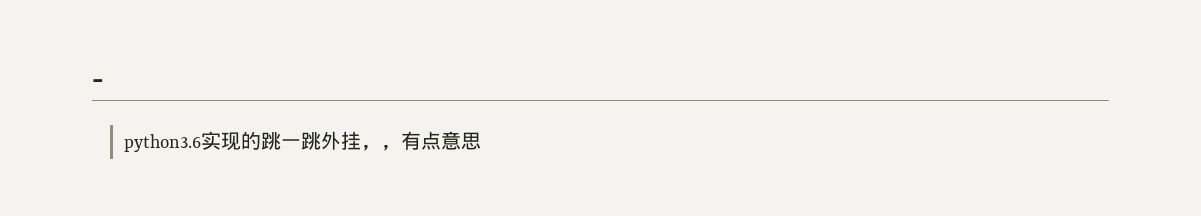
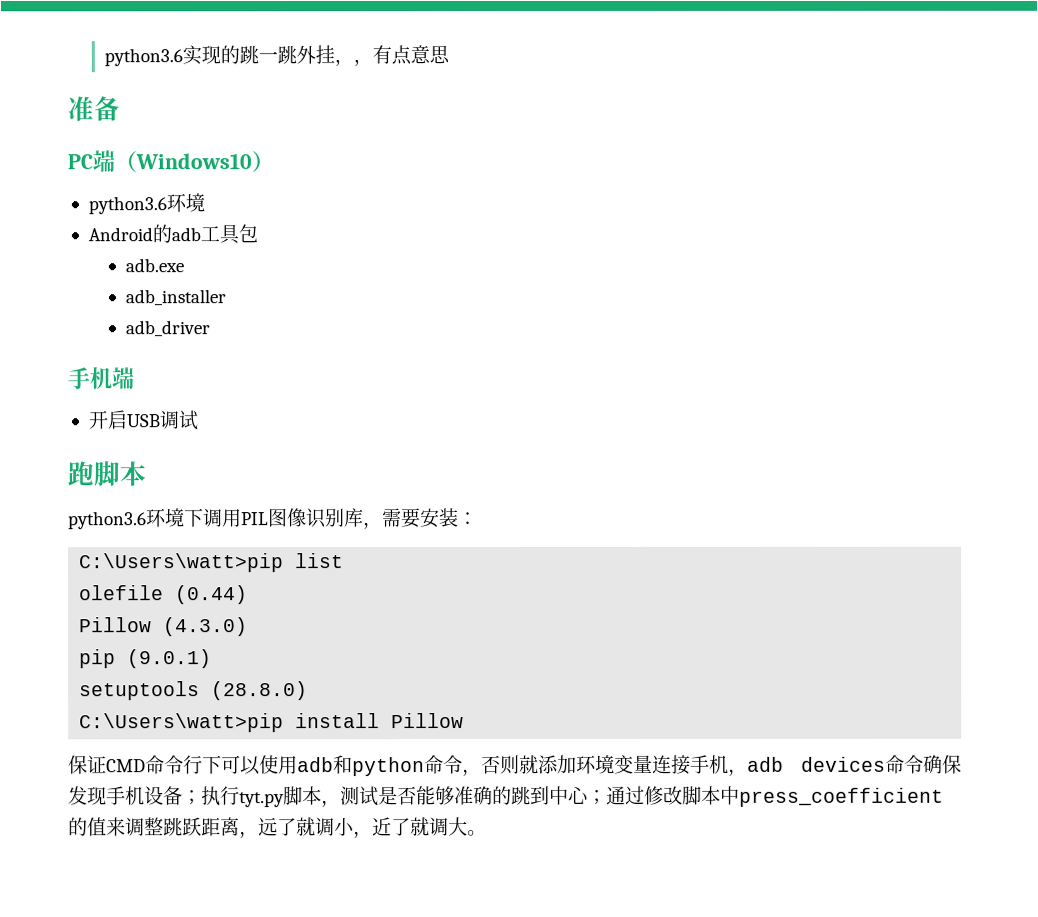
[92,79,104,88] - // -> (104, 57) none
(481, 141) none -> [67,96,120,122] [67,150,274,173] [87,193,205,215] [87,224,258,245] [125,258,185,273] [125,289,227,306] [125,320,211,337] [67,367,134,390] [87,410,198,431] [68,461,147,487] [68,508,478,530] [79,553,345,573] [79,585,249,605] [79,617,249,637] [79,649,213,669] [79,681,309,701] [79,713,465,733] [68,754,962,777] [68,785,944,808] [68,817,487,839] // 准备 // PC端（Windows10） // python3.6环境 // Android的adb工具包 // adb.exe // adb_installer // adb_driver // 手机端 // 开启USB调试 // 跑脚本 // python3.6环境下调用PIL图像识别库，需要安装： // C:\Users\watt>pip list // olefile (0.44) // Pillow (4.3.0) // pip (9.0.1) // setuptools (28.8.0) // C:\Users\watt>pip install Pillow // 保证CMD命令行下可以使用adb和python命令，否则就添加环境变量连接手机，adb devices命令确保发现手机设备；执行tyt.py脚本，测试是否能够准确的跳到中心；通过修改脚本中press_coefficient的值来调整跳跃距离，远了就调小，近了就调大。

